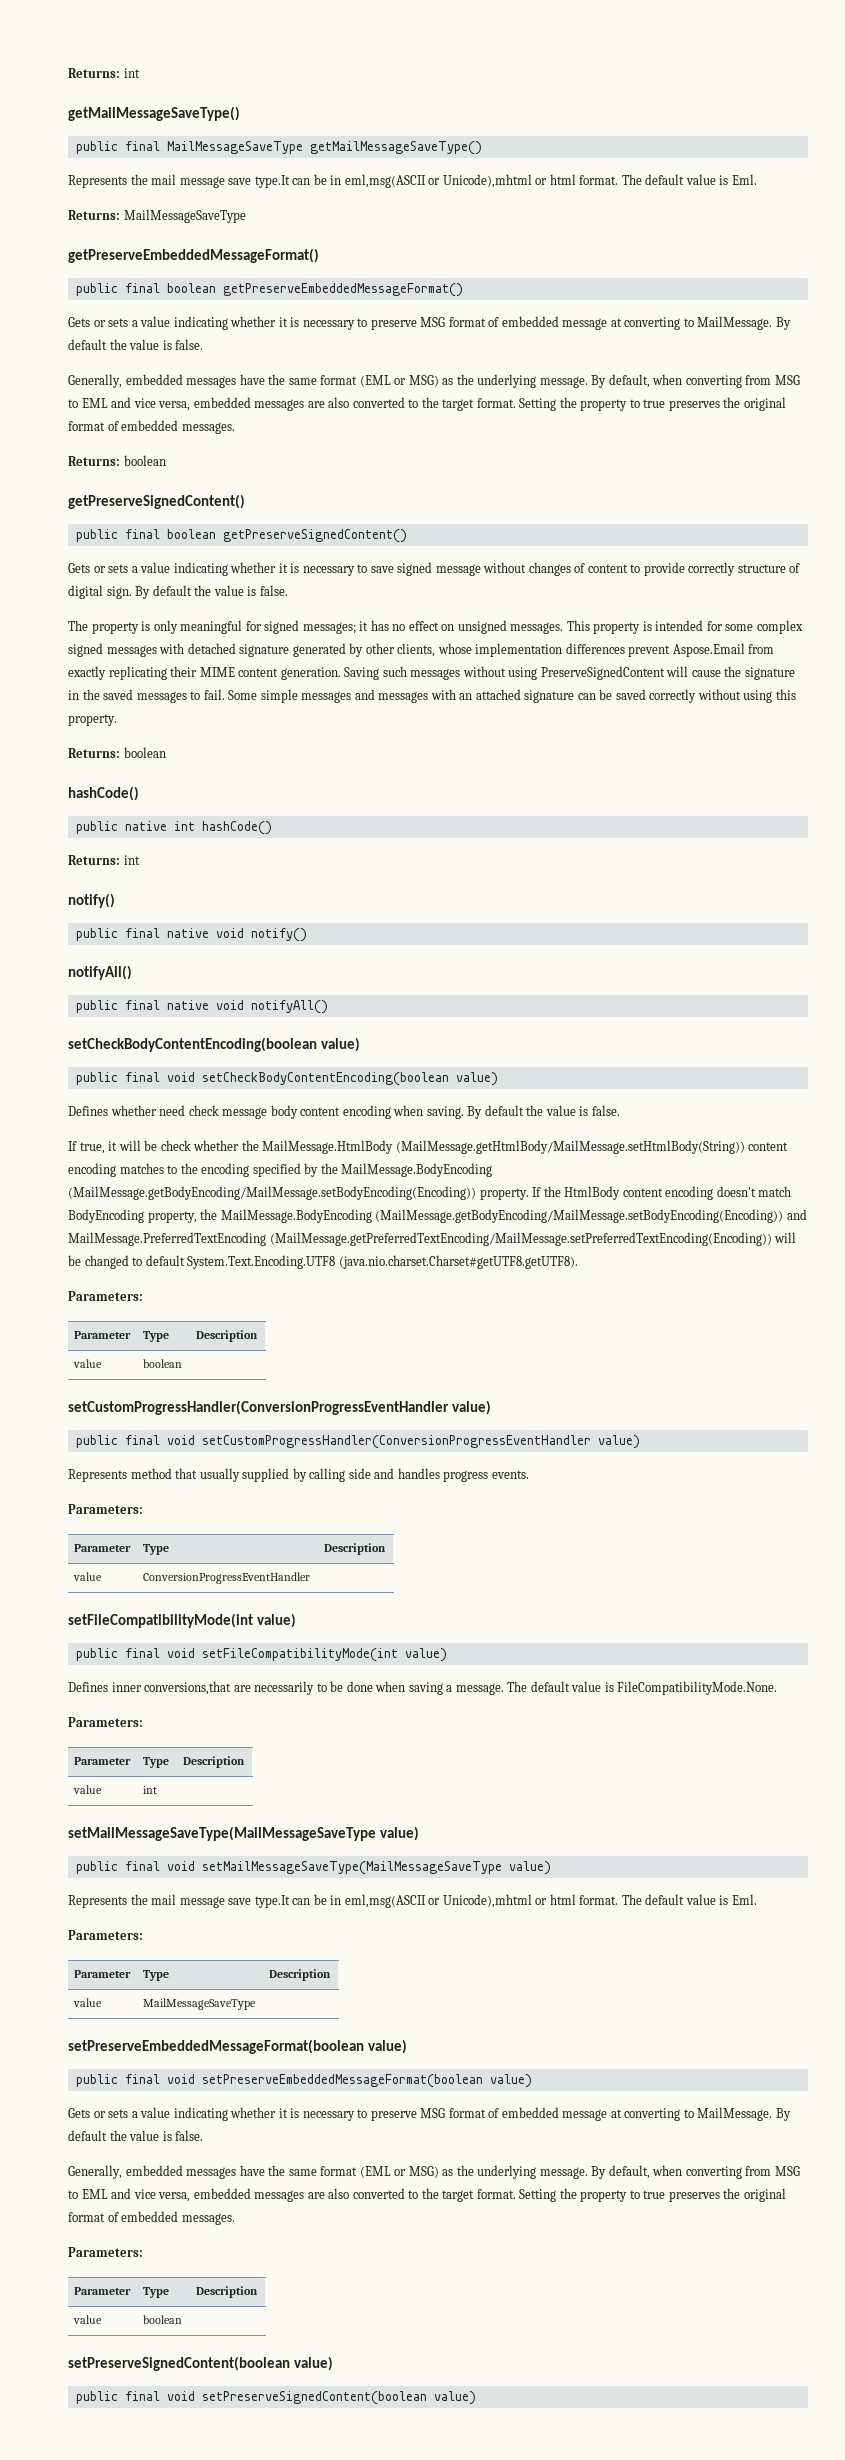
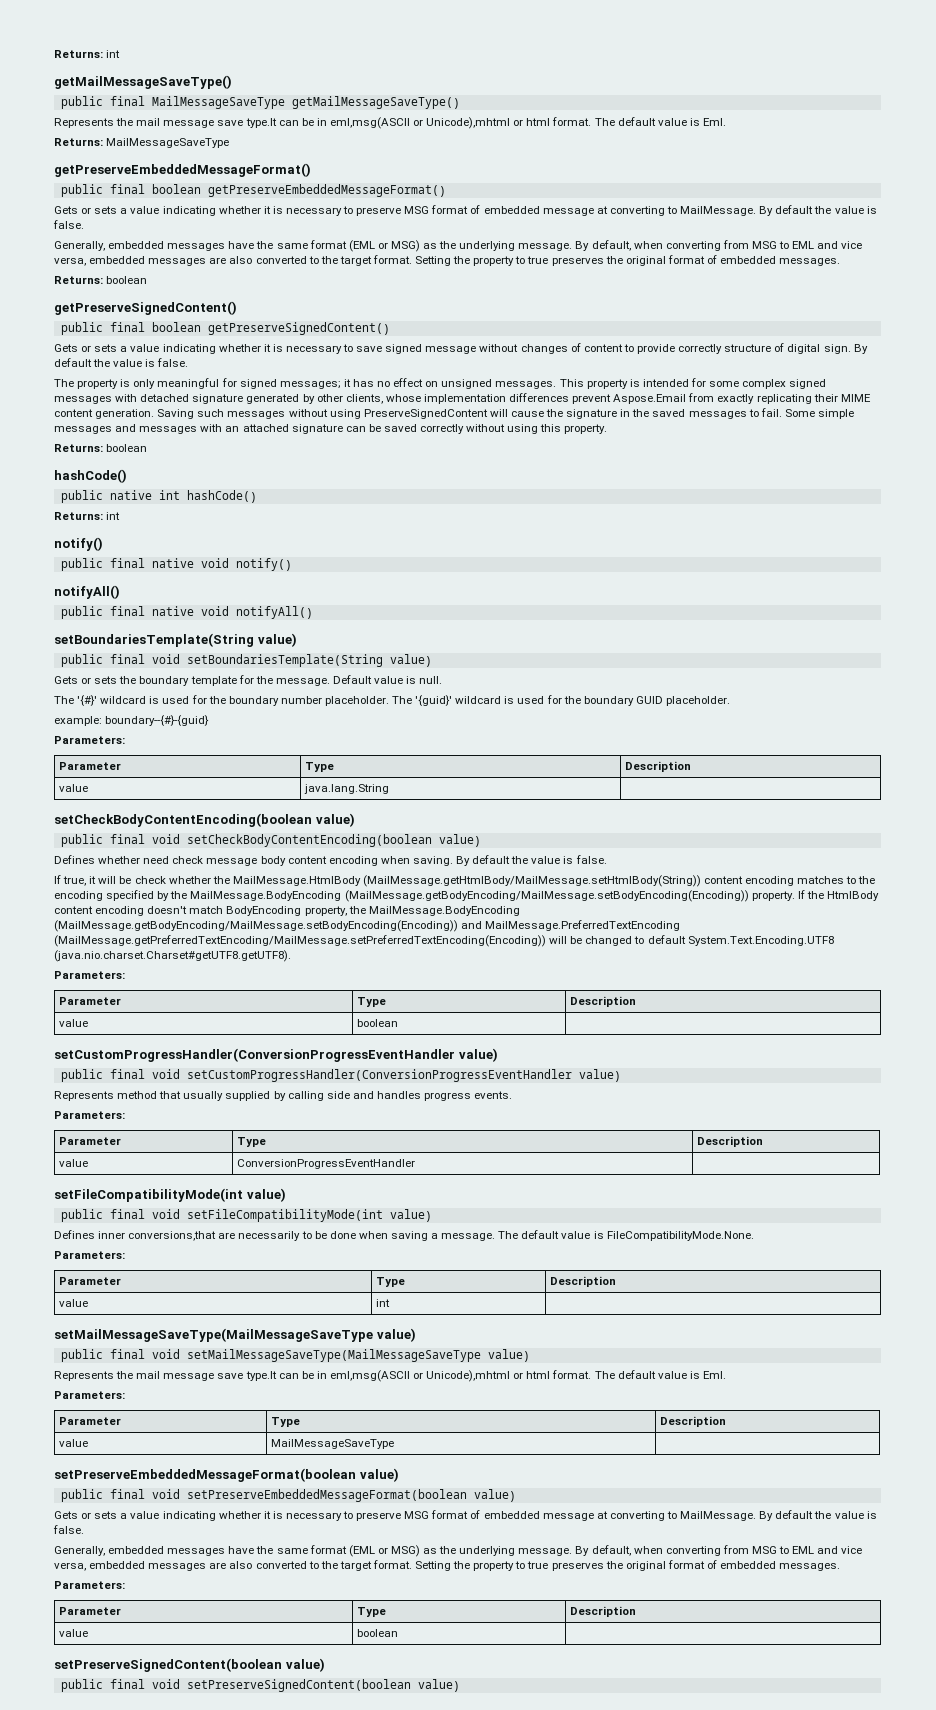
(328, 1007) none -> [54,633,297,647] [60,654,432,667] [54,675,443,686] [54,695,730,706] [54,715,210,726] [54,736,125,744] [59,762,122,770] [305,762,335,772] [625,761,692,772] [59,784,89,792] [304,784,390,794] // setBoundariesTemplate(String value) // public final void setBoundariesTemplate(String value) // Gets or sets the boundary template for the message. Default value is null. // The '{#}' wildcard is used for the boundary number placeholder. The '{guid}' wildcard is used for the boundary GUID placeholder. // example: boundary--{#}-{guid} // Parameters: // Parameter | Type | Description // value | java.lang.String |

